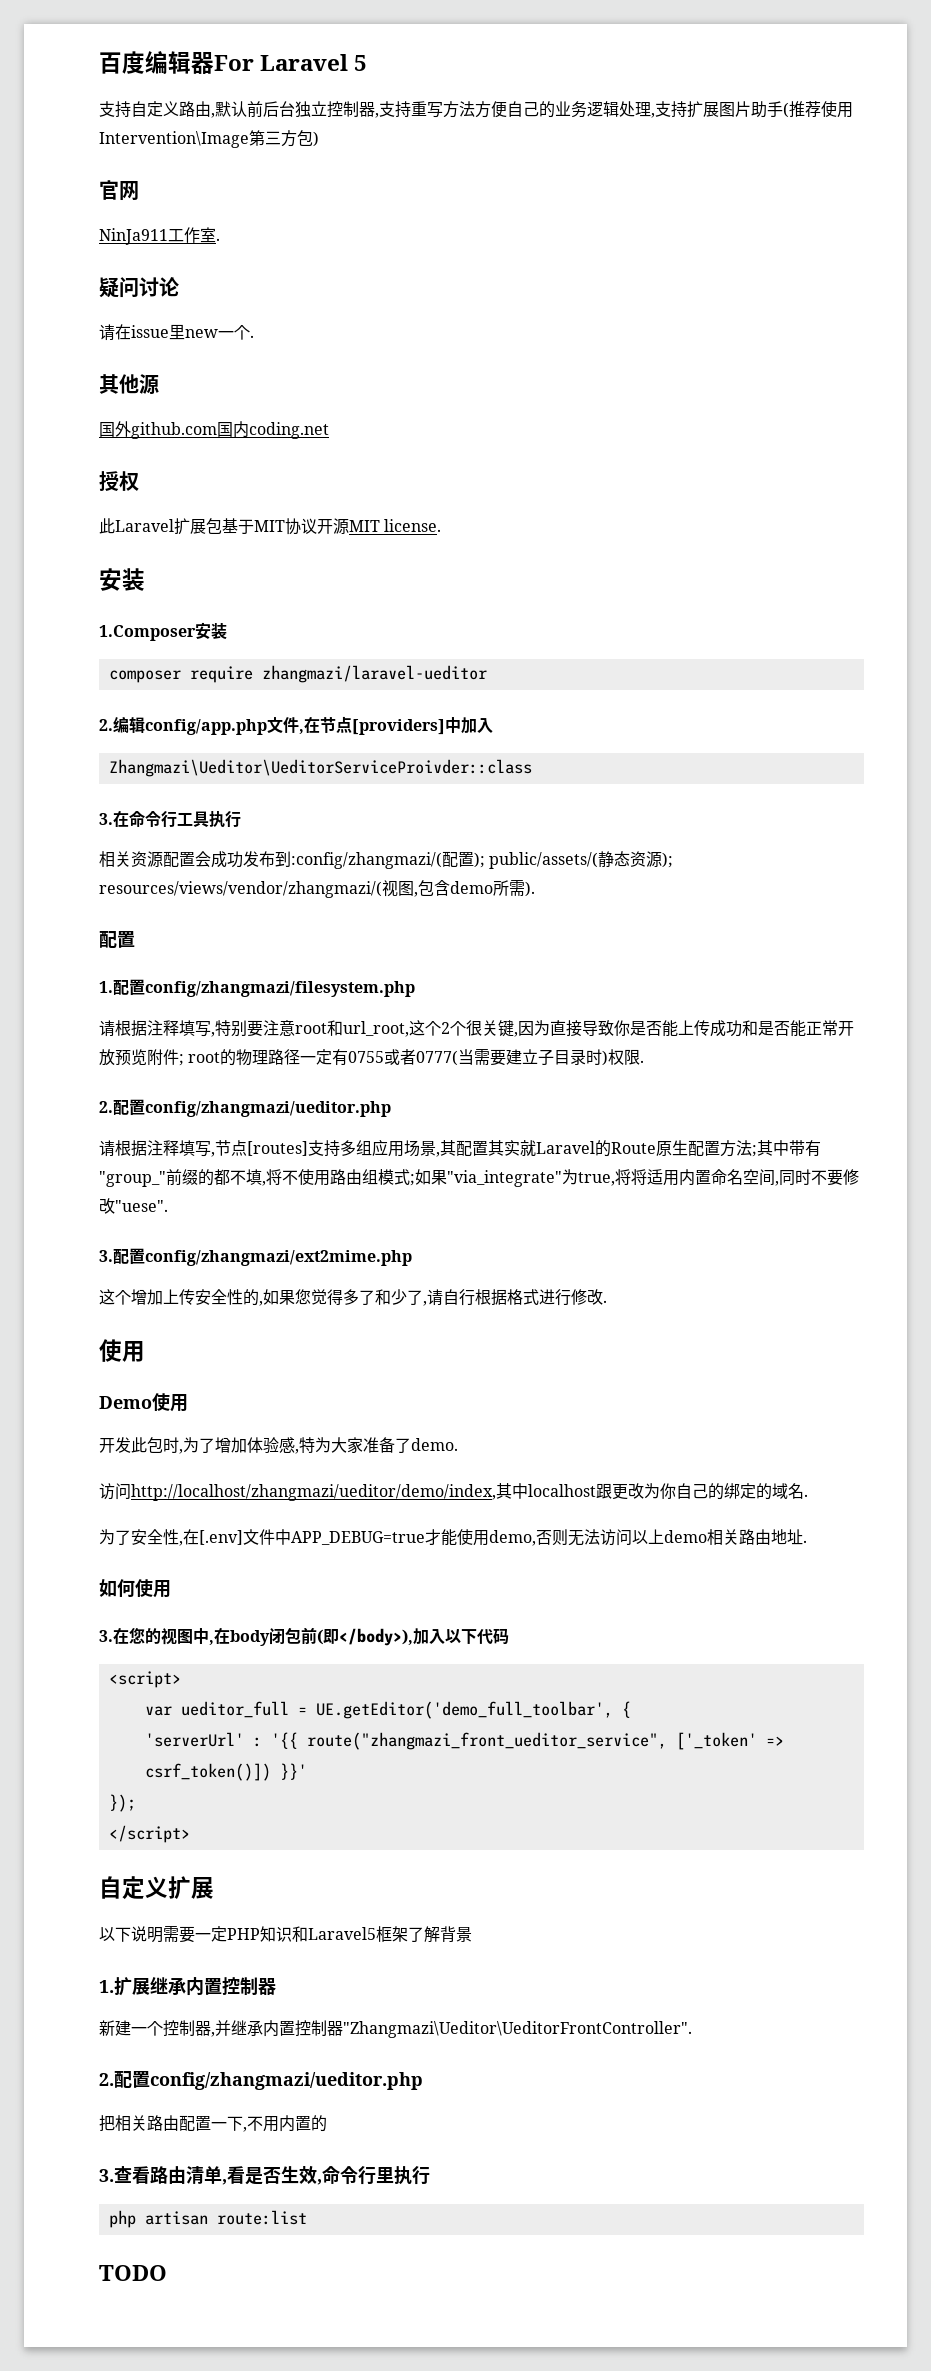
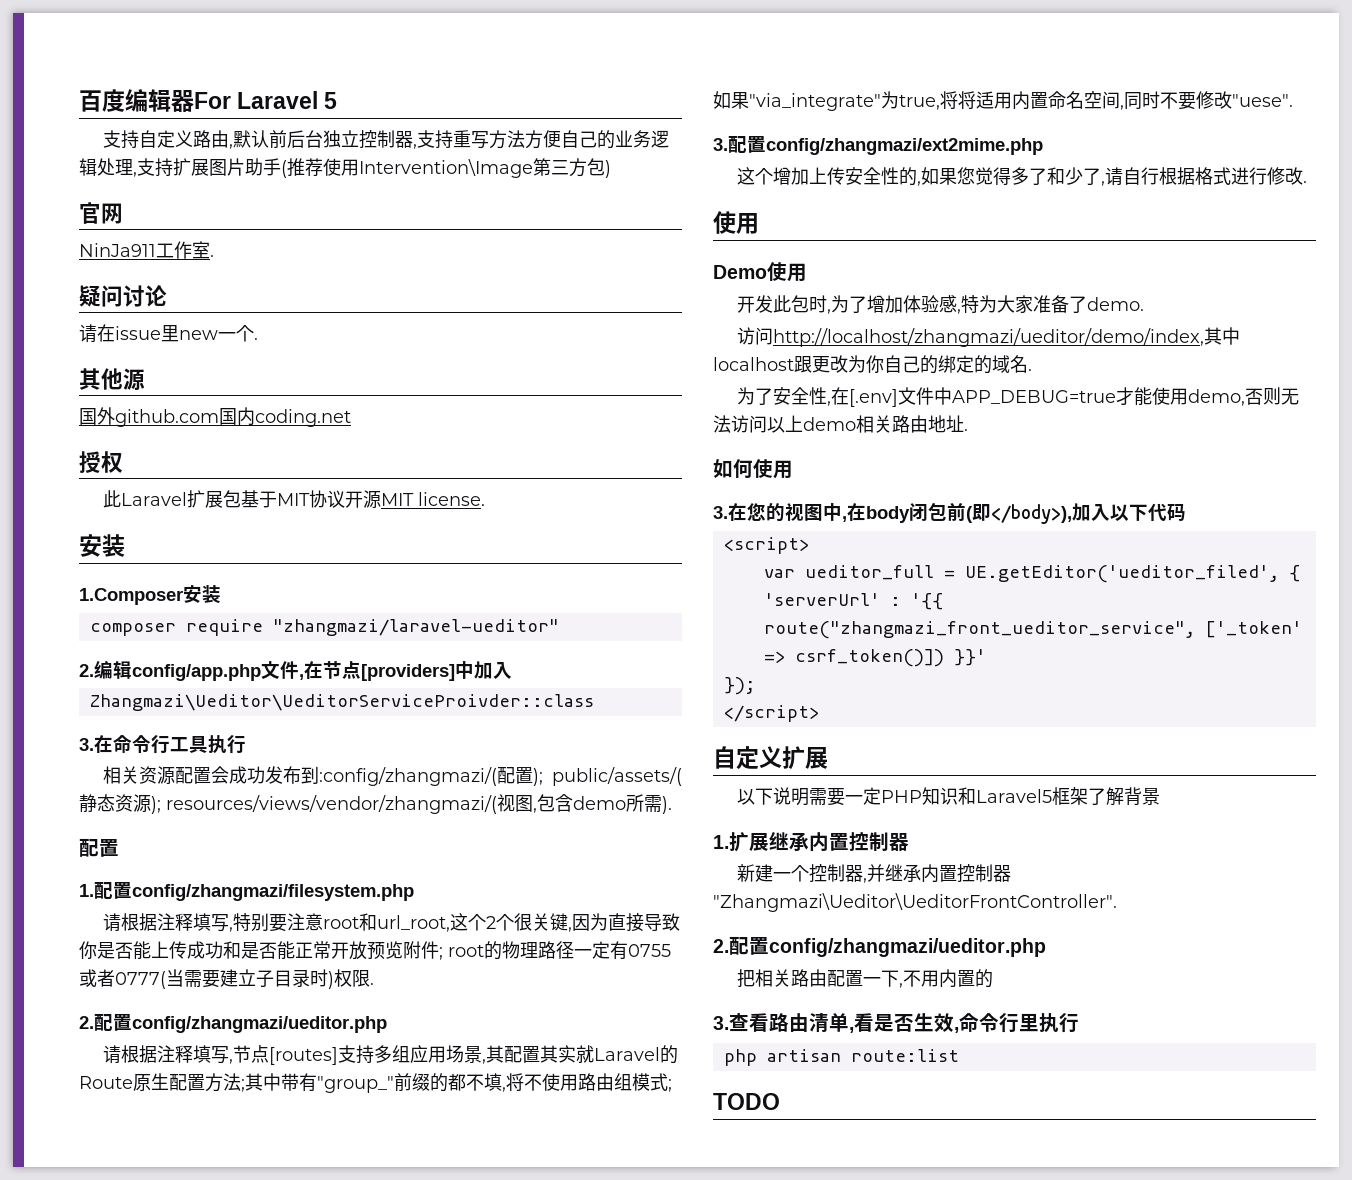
[261,665,487,683] zhangmazi/laravel-ueditor -> [272,619,559,636] "zhangmazi/laravel-ueditor"
[315,1701,613,1719] UE.getEditor('demo_full_toolbar', -> [964,565,1279,583] UE.getEditor('ueditor_filed',

